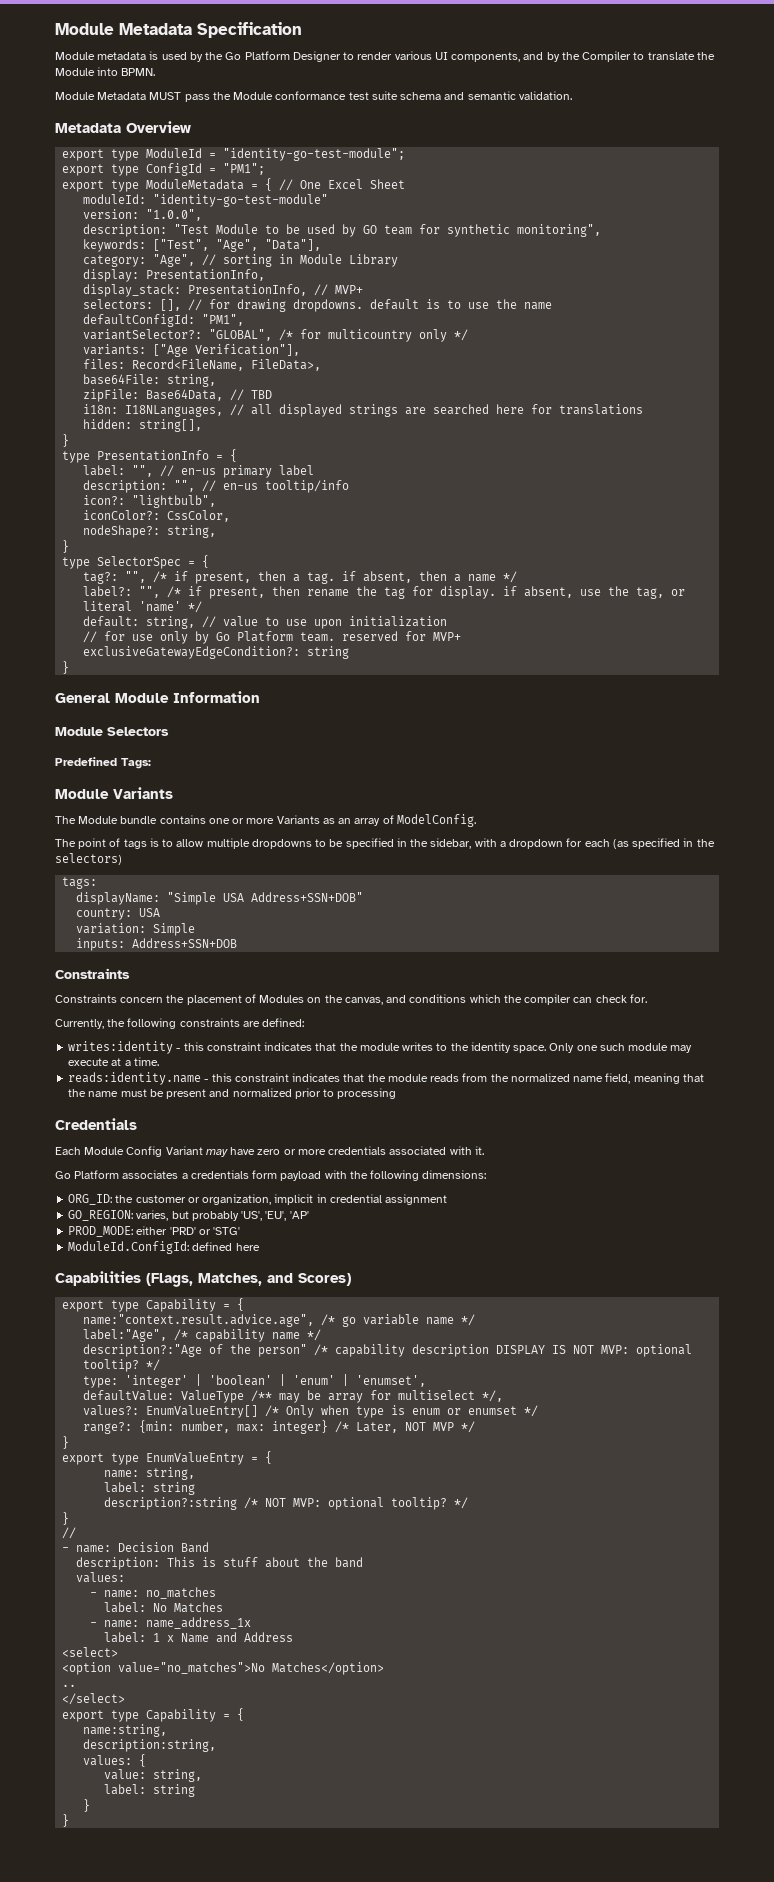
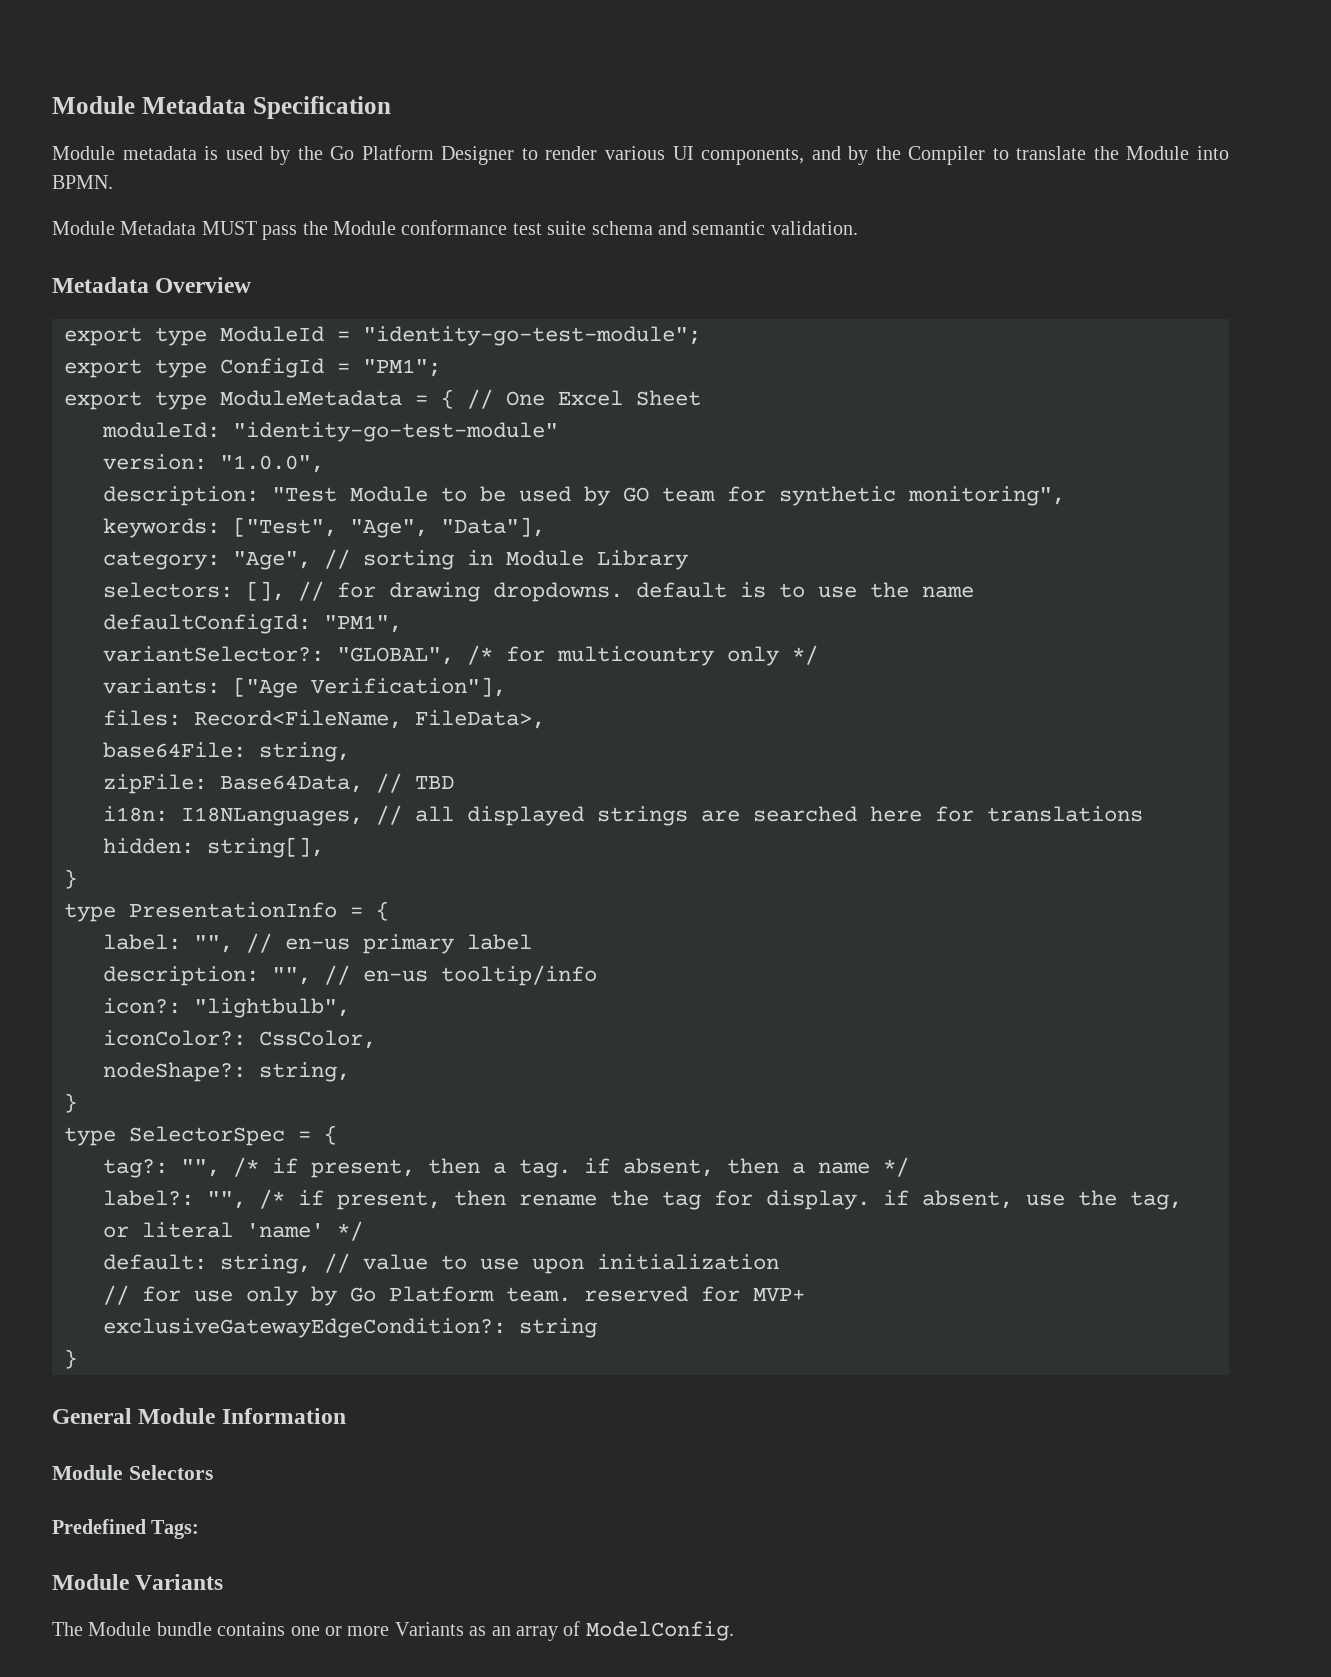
[83,269,266,282] [83,284,364,297] // display: PresentationInfo, // display_stack: PresentationInfo, // MVP+ -> (688, 560) none
[55,838,715,849] [55,853,122,865] [62,877,98,889] [76,892,364,905] [76,908,161,920] [76,923,196,936] [76,938,238,951] [55,968,130,979] [55,994,647,1005] [55,1018,305,1029] [68,1041,693,1054] [68,1057,159,1066] [68,1072,704,1085] [68,1088,397,1099] [55,1118,137,1130] [55,1146,484,1157] [55,1170,487,1181] [68,1194,448,1205] [68,1210,309,1221] [68,1226,241,1237] [68,1241,260,1254] [55,1271,351,1287] [62,1298,245,1312] [83,1314,476,1327] [83,1329,322,1342] [83,1344,693,1357] [83,1359,161,1372] [83,1374,427,1388] [83,1390,504,1403] [83,1405,539,1418] [83,1420,476,1434] [62,1436,70,1449] [62,1451,273,1465] [104,1467,196,1480] [104,1482,196,1495] [104,1497,469,1510] [62,1512,70,1525] [62,1527,77,1539] [62,1542,210,1553] [76,1557,364,1570] [76,1572,126,1583] [90,1587,217,1599] [104,1602,224,1613] [90,1617,252,1629] [104,1632,294,1643] [62,1647,119,1657] [62,1662,385,1675] [62,1684,77,1687] [62,1693,126,1705] [62,1708,245,1722] [83,1724,168,1737] [83,1739,217,1752] [83,1754,147,1767] [104,1769,203,1782] [104,1784,196,1797] [83,1799,91,1812] [62,1814,70,1827] // The point of tags is to allow multiple dropdowns to be specified in the sidebar, with a dropdown for each (as specified in the selectors) // tags: // displayName: "Simple USA Address+SSN+DOB" // country: USA // variation: Simple // inputs: Address+SSN+DOB // Constraints // Constraints concern the placement of Modules on the canvas, and conditions which the compiler can check for. // Currently, the following constraints are defined: // writes:identity - this constraint indicates that the module writes to the identity space. Only one such module may execute at a time. // reads:identity.name - this constraint indicates that the module reads from the normalized name field, meaning that the name must be present and normalized prior to processing // Credentials // Each Module Config Variant may have zero or more credentials associated with it. // Go Platform associates a credentials form payload with the following dimensions: // ORG_ID: the customer or organization, implicit in credential assignment // GO_REGION: varies, but probably 'US', 'EU', 'AP' // PROD_MODE: either 'PRD' or 'STG' // ModuleId.ConfigId: defined here // Capabilities (Flags, Matches, and Scores) // export type Capability = { // name:"context.result.advice.age", /* go variable name */ // label:"Age", /* capability name */ // description?:"Age of the person" /* capability description DISPLAY IS NOT MVP: optional tooltip? */ // type: 'integer' | 'boolean' | 'enum' | 'enumset', // defaultValue: ValueType /** may be array for multiselect */, // values?: EnumValueEntry[] /* Only when type is enum or enumset */ // range?: {min: number, max: integer} /* Later, NOT MVP */ // } // export type EnumValueEntry = { // name: string, // label: string // description?:string /* NOT MVP: optional tooltip? */ // } // // // - name: Decision Band // description: This is stuff about the band // values: // - name: no_matches // label: No Matches // - name: name_address_1x // label: 1 x Name and Address // <select> // <option value="no_matches">No Matches</option> // .. // </select> // export type Capability = { // name:string, // description:string, // values: { // value: string, // label: string // } // } -> (734, 1631) none

